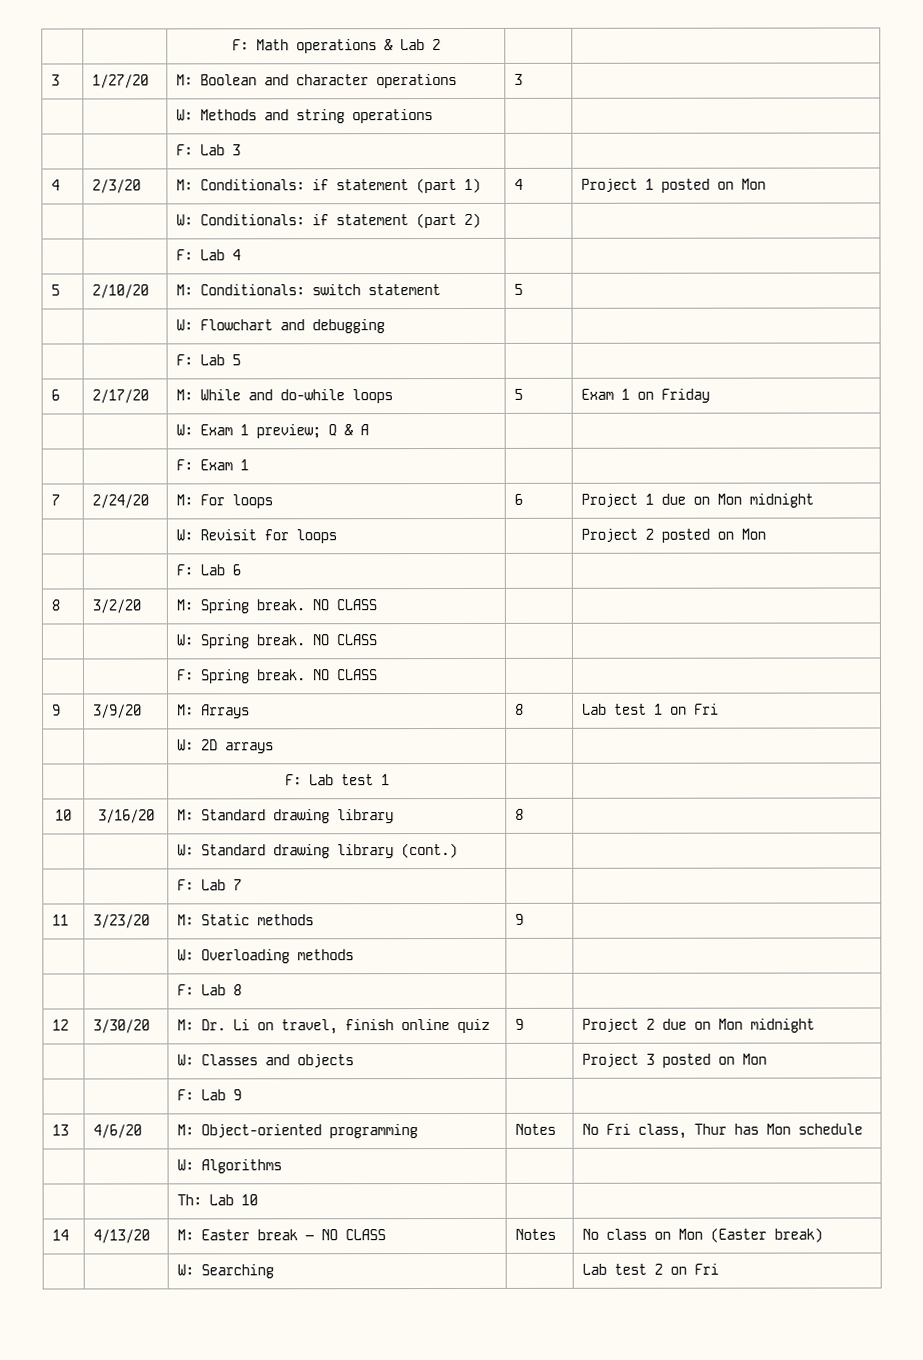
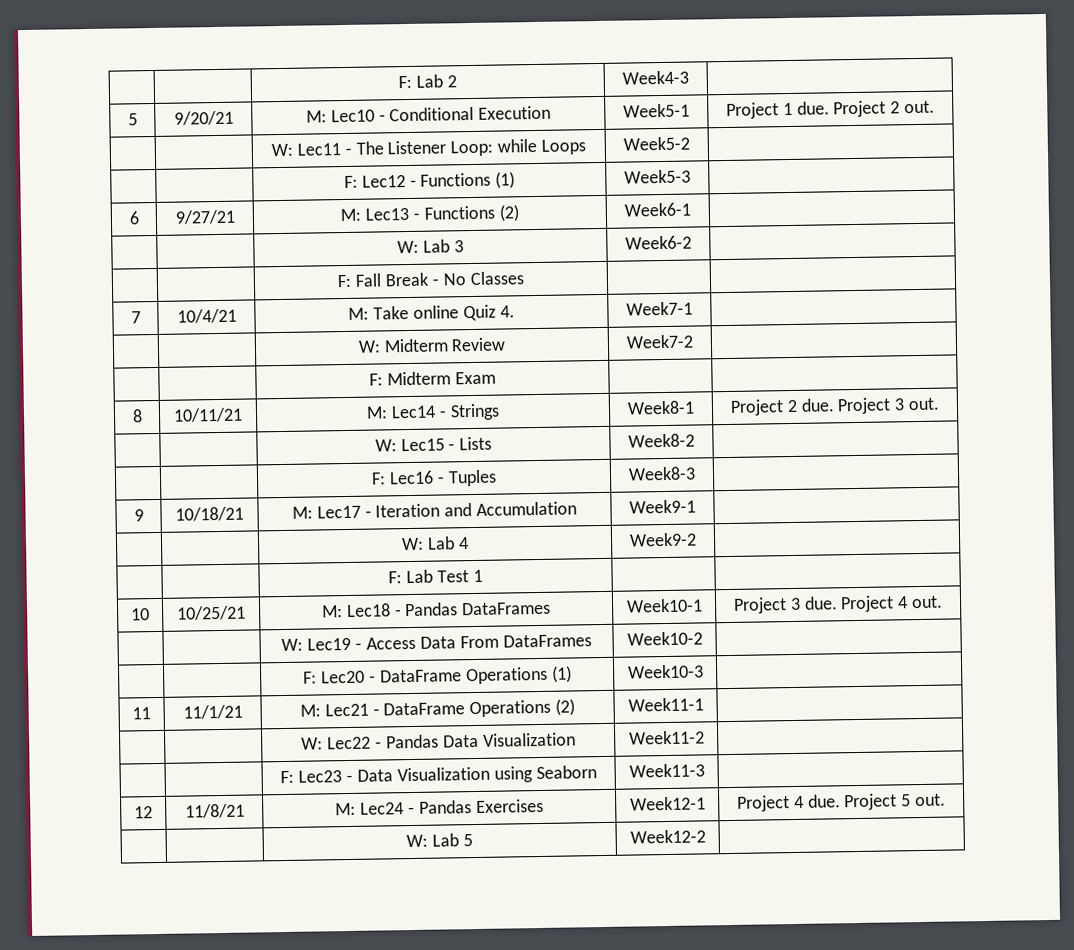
[231,39,394,54] | | F: Math operations & -> [398,75,413,89] | | F:
[51,74,61,86] [92,74,150,89] [176,74,458,89] [514,73,524,85] [176,109,434,124] [176,144,242,156] [51,179,61,191] [92,179,142,194] [176,177,482,194] [514,178,524,190] [581,178,767,193] [176,212,482,229] [176,249,242,261] [51,284,61,296] [92,284,150,299] [176,284,442,296] [514,283,524,295] [176,319,386,334] [176,354,242,366] [51,389,61,401] [92,389,150,404] [176,389,394,404] [514,388,524,400] [581,388,711,403] [176,424,370,439] [176,459,250,471] [51,494,61,506] [92,494,150,509] [176,494,274,509] [514,493,524,505] [581,493,815,508] [176,529,338,544] [581,528,767,543] [176,564,242,576] [51,599,61,611] [92,599,142,614] [176,599,378,614] [176,634,378,649] [176,669,379,684] [52,704,62,716] [93,704,143,719] [177,704,251,719] [515,703,525,715] [582,703,720,715] [177,739,275,754] [284,774,374,786] | // 3 | 1/27/20 | M: Boolean and character operations | 3 | // | | W: Methods and string operations | | // | | F: Lab 3 | | // 4 | 2/3/20 | M: Conditionals: if statement (part 1) | 4 | Project 1 posted on Mon // | | W: Conditionals: if statement (part 2) | | // | | F: Lab 4 | | // 5 | 2/10/20 | M: Conditionals: switch statement | 5 | // | | W: Flowchart and debugging | | // | | F: Lab 5 | | // 6 | 2/17/20 | M: While and do-while loops | 5 | Exam 1 on Friday // | | W: Exam 1 preview; Q & A | | // | | F: Exam 1 | | // 7 | 2/24/20 | M: For loops | 6 | Project 1 due on Mon midnight // | | W: Revisit for loops | | Project 2 posted on Mon // | | F: Lab 6 | | // 8 | 3/2/20 | M: Spring break. NO CLASS | | // | | W: Spring break. NO CLASS | | // | | F: Spring break. NO CLASS | | // 9 | 3/9/20 | M: Arrays | 8 | Lab test 1 on Fri // | | W: 2D arrays | | // | | F: Lab test -> [622,70,689,85] [127,113,138,126] [173,110,234,126] [305,105,552,123] [623,103,690,118] [725,100,936,119] [270,138,587,157] [623,136,690,151] [343,171,516,189] [624,169,691,184] [128,211,140,225] [174,209,236,225] [340,204,520,222] [624,202,691,217] [397,239,464,254] [625,235,692,250] [337,271,525,288] [130,311,141,324] [176,308,237,324] [348,304,515,322] [626,301,693,316] [357,337,507,353] [626,334,694,349] [369,371,496,386] [131,409,143,423] [173,407,243,423] [366,403,500,421] [627,400,695,415] [729,397,941,416] [374,436,493,452] [628,433,695,448] [371,469,497,487] [628,466,696,481] [133,509,144,522] [175,506,244,522] [291,501,578,519] [629,499,696,514] [401,536,469,551] [629,532,697,547] [388,569,469,584] Week4-3 | // 5 | 9/20/21 | M: Lec10 - Conditional Execution | Week5-1 | Project 1 due. Project 2 out. // | | W: Lec11 - The Listener Loop: while Loops | Week5-2 | // | | F: Lec12 - Functions (1) | Week5-3 | // 6 | 9/27/21 | M: Lec13 - Functions (2) | Week6-1 | // | | W: Lab 3 | Week6-2 | // | | F: Fall Break - No Classes | | // 7 | 10/4/21 | M: Take online Quiz 4. | Week7-1 | // | | W: Midterm Review | Week7-2 | // | | F: Midterm Exam | | // 8 | 10/11/21 | M: Lec14 - Strings | Week8-1 | Project 2 due. Project 3 out. // | | W: Lec15 - Lists | Week8-2 | // | | F: Lec16 - Tuples | Week8-3 | // 9 | 10/18/21 | M: Lec17 - Iteration and Accumulation | Week9-1 | // | | W: Lab 4 | Week9-2 | // | | F: Lab Test
[97,809,155,824] [177,809,395,824] [515,808,525,820] [177,843,459,859] [177,879,243,891] [52,914,70,926] [93,914,151,929] [177,914,315,926] [515,913,525,925] [177,949,355,964] [177,984,243,996] [52,1019,70,1031] [93,1019,151,1034] [177,1018,491,1035] [515,1018,525,1030] [582,1018,816,1033] [177,1054,355,1069] [582,1053,768,1068] [177,1089,243,1101] [52,1124,70,1136] [93,1124,143,1139] [177,1124,419,1139] [515,1123,557,1135] [582,1123,864,1139] [177,1159,283,1174] [177,1194,259,1206] [52,1229,70,1241] [93,1229,151,1244] [177,1229,387,1241] [515,1228,557,1240] [582,1227,824,1243] [177,1264,275,1279] [582,1263,720,1275] 3/16/20 | M: Standard drawing library | 8 | // | | W: Standard drawing library (cont.) | | // | | F: Lab 7 | | // 11 | 3/23/20 | M: Static methods | 9 | // | | W: Overloading methods | | // | | F: Lab 8 | | // 12 | 3/30/20 | M: Dr. Li on travel, finish online quiz | 9 | Project 2 due on Mon midnight // | | W: Classes and objects | | Project 3 posted on Mon // | | F: Lab 9 | | // 13 | 4/6/20 | M: Object-oriented programming | Notes | No Fri class, Thur has Mon schedule // | | W: Algorithms | | // | | Th: Lab 10 | | // 14 | 4/13/20 | M: Easter break – NO CLASS | Notes | No class on Mon (Easter break) // | | W: Searching | | Lab test 2 on Fri -> [177,605,246,621] [321,601,552,618] [625,598,703,613] [732,595,944,614] [281,634,592,652] [626,631,703,646] [303,665,572,685] [627,664,704,679] [132,707,151,720] [182,704,243,720] [299,698,576,718] [627,697,704,712] [301,732,576,750] [628,730,705,745] [280,765,597,784] [628,763,705,778] [134,806,153,819] [184,803,245,819] [335,798,544,816] [629,796,706,811] [736,793,947,812] [406,833,473,848] [629,829,706,844] 10/25/21 | M: Lec18 - Pandas DataFrames | Week10-1 | Project 3 due. Project 4 out. // | | W: Lec19 - Access Data From DataFrames | Week10-2 | // | | F: Lec20 - DataFrame Operations (1) | Week10-3 | // 11 | 11/1/21 | M: Lec21 - DataFrame Operations (2) | Week11-1 | // | | W: Lec22 - Pandas Data Visualization | Week11-2 | // | | F: Lec23 - Data Visualization using Seaborn | Week11-3 | // 12 | 11/8/21 | M: Lec24 - Pandas Exercises | Week12-1 | Project 4 due. Project 5 out. // | | W: Lab 5 | Week12-2 |

